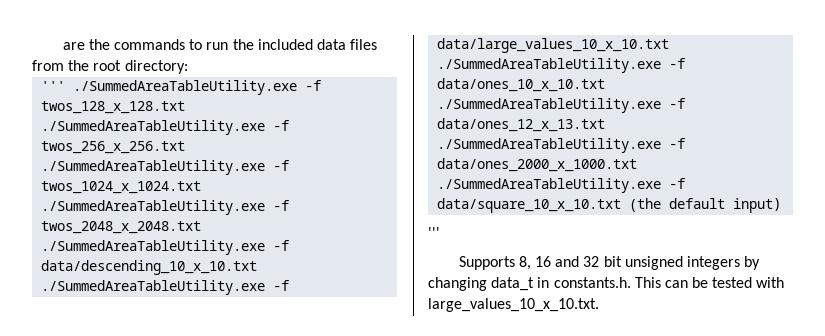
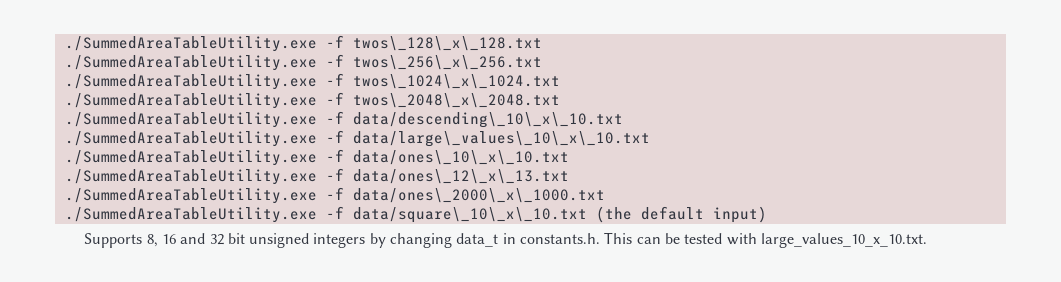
[62,39,378,50] [32,60,188,74] [41,80,322,95] [41,101,186,114] [41,120,290,135] [41,141,186,154] [41,160,290,175] [41,181,202,194] [41,200,290,215] [41,221,202,234] [41,240,290,255] [41,260,258,275] [41,280,290,295] [437,38,670,53] [437,58,686,73] [437,78,606,92] [437,98,686,113] [437,118,606,132] [437,138,686,153] [437,158,638,172] [437,178,686,193] [437,198,622,213] are the commands to run the included data files from the root directory: // ''' ./SummedAreaTableUtility.exe -f twos_128_x_128.txt ./SummedAreaTableUtility.exe -f twos_256_x_256.txt ./SummedAreaTableUtility.exe -f twos_1024_x_1024.txt ./SummedAreaTableUtility.exe -f twos_2048_x_2048.txt ./SummedAreaTableUtility.exe -f data/descending_10_x_10.txt ./SummedAreaTableUtility.exe -f data/large_values_10_x_10.txt ./SummedAreaTableUtility.exe -f data/ones_10_x_10.txt ./SummedAreaTableUtility.exe -f data/ones_12_x_13.txt ./SummedAreaTableUtility.exe -f data/ones_2000_x_1000.txt ./SummedAreaTableUtility.exe -f data/square_10_x_10.txt -> [64,35,542,52] [64,54,542,71] [64,73,560,90] [64,92,560,109] [64,111,623,128] [64,130,650,147] [64,149,569,166] [64,168,569,185] [64,187,605,204] [64,206,587,223] ./SummedAreaTableUtility.exe -f twos\_128\_x\_128.txt // ./SummedAreaTableUtility.exe -f twos\_256\_x\_256.txt // ./SummedAreaTableUtility.exe -f twos\_1024\_x\_1024.txt // ./SummedAreaTableUtility.exe -f twos\_2048\_x\_2048.txt // ./SummedAreaTableUtility.exe -f data/descending\_10\_x\_10.txt // ./SummedAreaTableUtility.exe -f data/large\_values\_10\_x\_10.txt // ./SummedAreaTableUtility.exe -f data/ones\_10\_x\_10.txt // ./SummedAreaTableUtility.exe -f data/ones\_12\_x\_13.txt // ./SummedAreaTableUtility.exe -f data/ones\_2000\_x\_1000.txt // ./SummedAreaTableUtility.exe -f data/square\_10\_x\_10.txt
[428,227,440,238] // ''' -> (767, 214) none

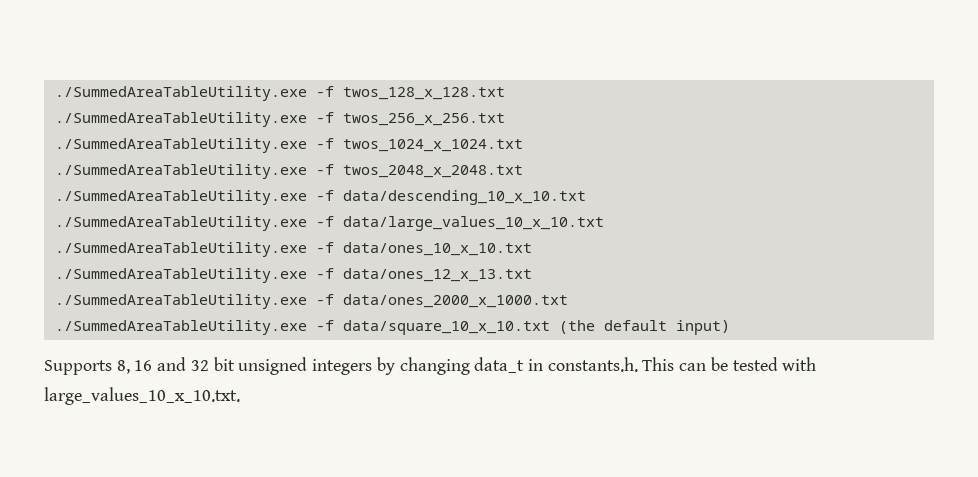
[64,35,542,52] [64,54,542,71] [64,73,560,90] [64,92,560,109] [64,111,623,128] [64,130,650,147] [64,149,569,166] [64,168,569,185] [64,187,605,204] [64,206,587,223] ./SummedAreaTableUtility.exe -f twos\_128\_x\_128.txt // ./SummedAreaTableUtility.exe -f twos\_256\_x\_256.txt // ./SummedAreaTableUtility.exe -f twos\_1024\_x\_1024.txt // ./SummedAreaTableUtility.exe -f twos\_2048\_x\_2048.txt // ./SummedAreaTableUtility.exe -f data/descending\_10\_x\_10.txt // ./SummedAreaTableUtility.exe -f data/large\_values\_10\_x\_10.txt // ./SummedAreaTableUtility.exe -f data/ones\_10\_x\_10.txt // ./SummedAreaTableUtility.exe -f data/ones\_12\_x\_13.txt // ./SummedAreaTableUtility.exe -f data/ones\_2000\_x\_1000.txt // ./SummedAreaTableUtility.exe -f data/square\_10\_x\_10.txt -> [54,86,505,101] [54,112,505,127] [54,138,523,153] [54,164,523,179] [54,190,586,205] [54,216,604,231] [54,242,532,257] [54,268,532,283] [54,294,568,309] [54,320,550,335] ./SummedAreaTableUtility.exe -f twos_128_x_128.txt // ./SummedAreaTableUtility.exe -f twos_256_x_256.txt // ./SummedAreaTableUtility.exe -f twos_1024_x_1024.txt // ./SummedAreaTableUtility.exe -f twos_2048_x_2048.txt // ./SummedAreaTableUtility.exe -f data/descending_10_x_10.txt // ./SummedAreaTableUtility.exe -f data/large_values_10_x_10.txt // ./SummedAreaTableUtility.exe -f data/ones_10_x_10.txt // ./SummedAreaTableUtility.exe -f data/ones_12_x_13.txt // ./SummedAreaTableUtility.exe -f data/ones_2000_x_1000.txt // ./SummedAreaTableUtility.exe -f data/square_10_x_10.txt

